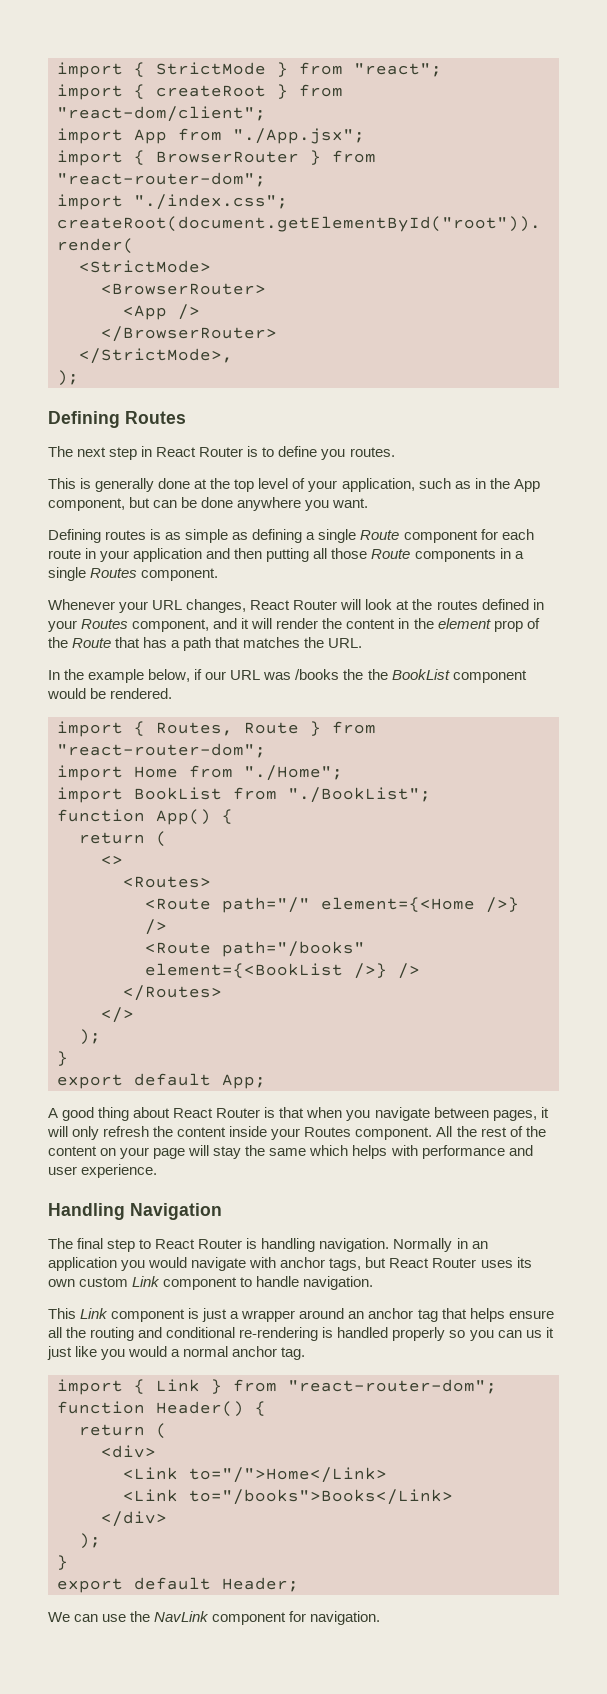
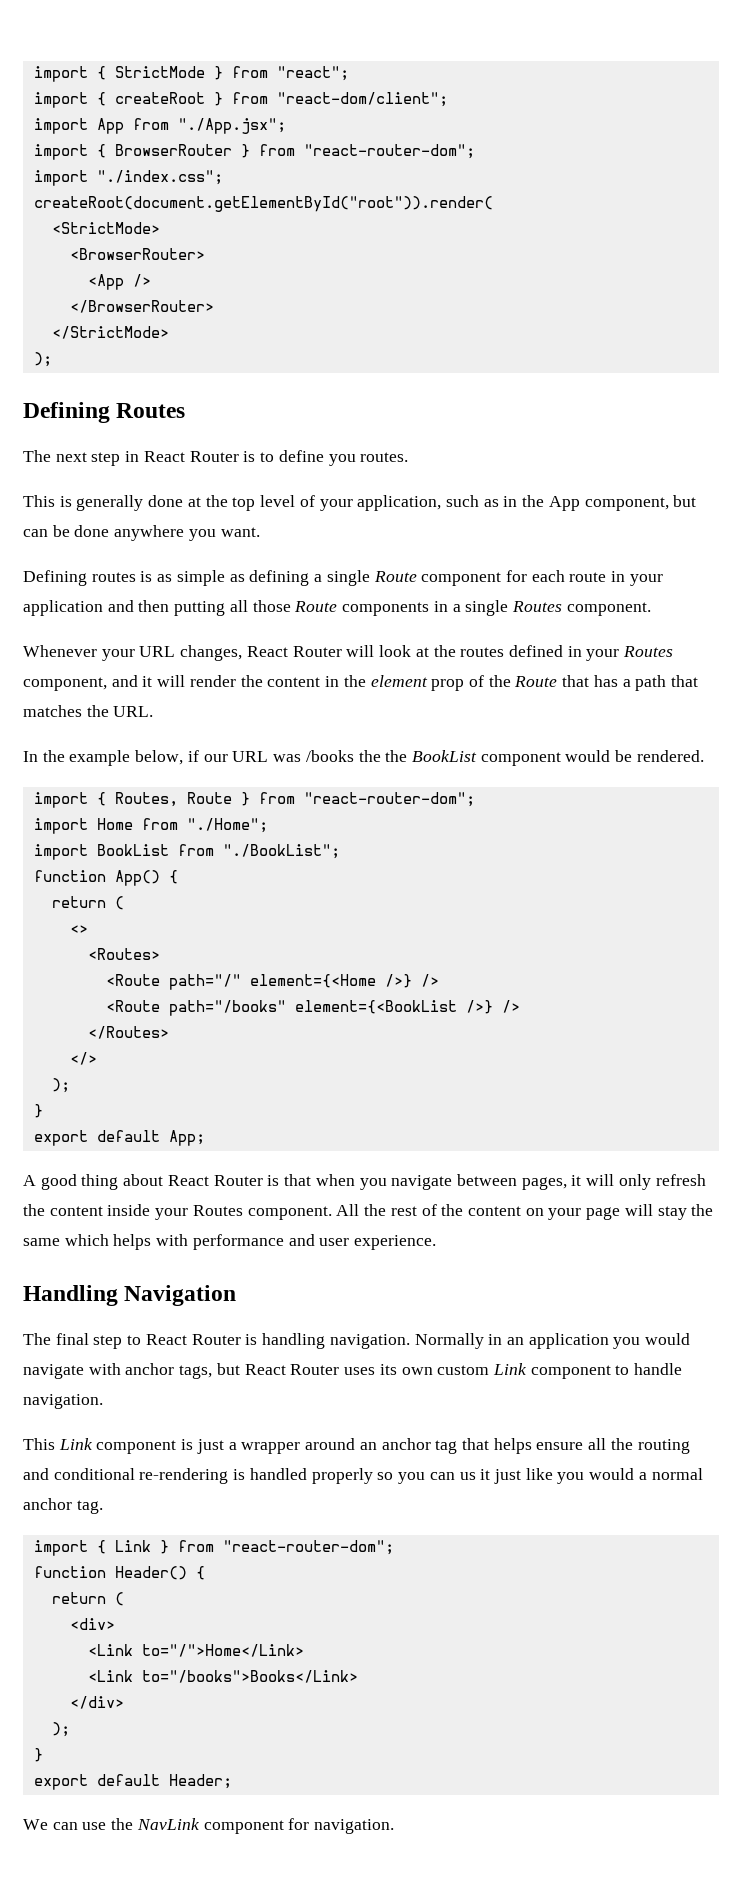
[79,348,233,364] </StrictMode>, -> [51,326,169,339] </StrictMode>

